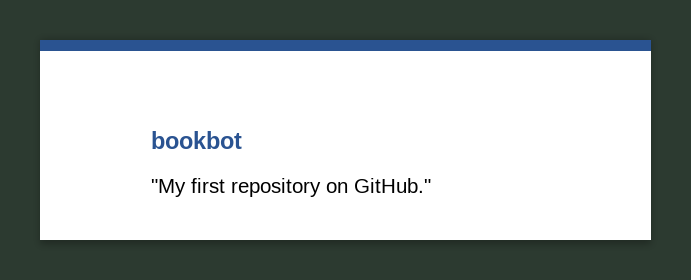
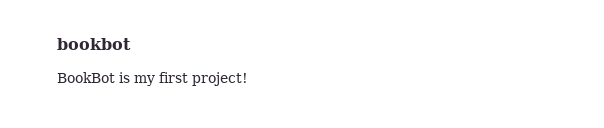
[151,178,431,197] "My first repository on GitHub." -> [57,72,248,86] BookBot is my first project!

